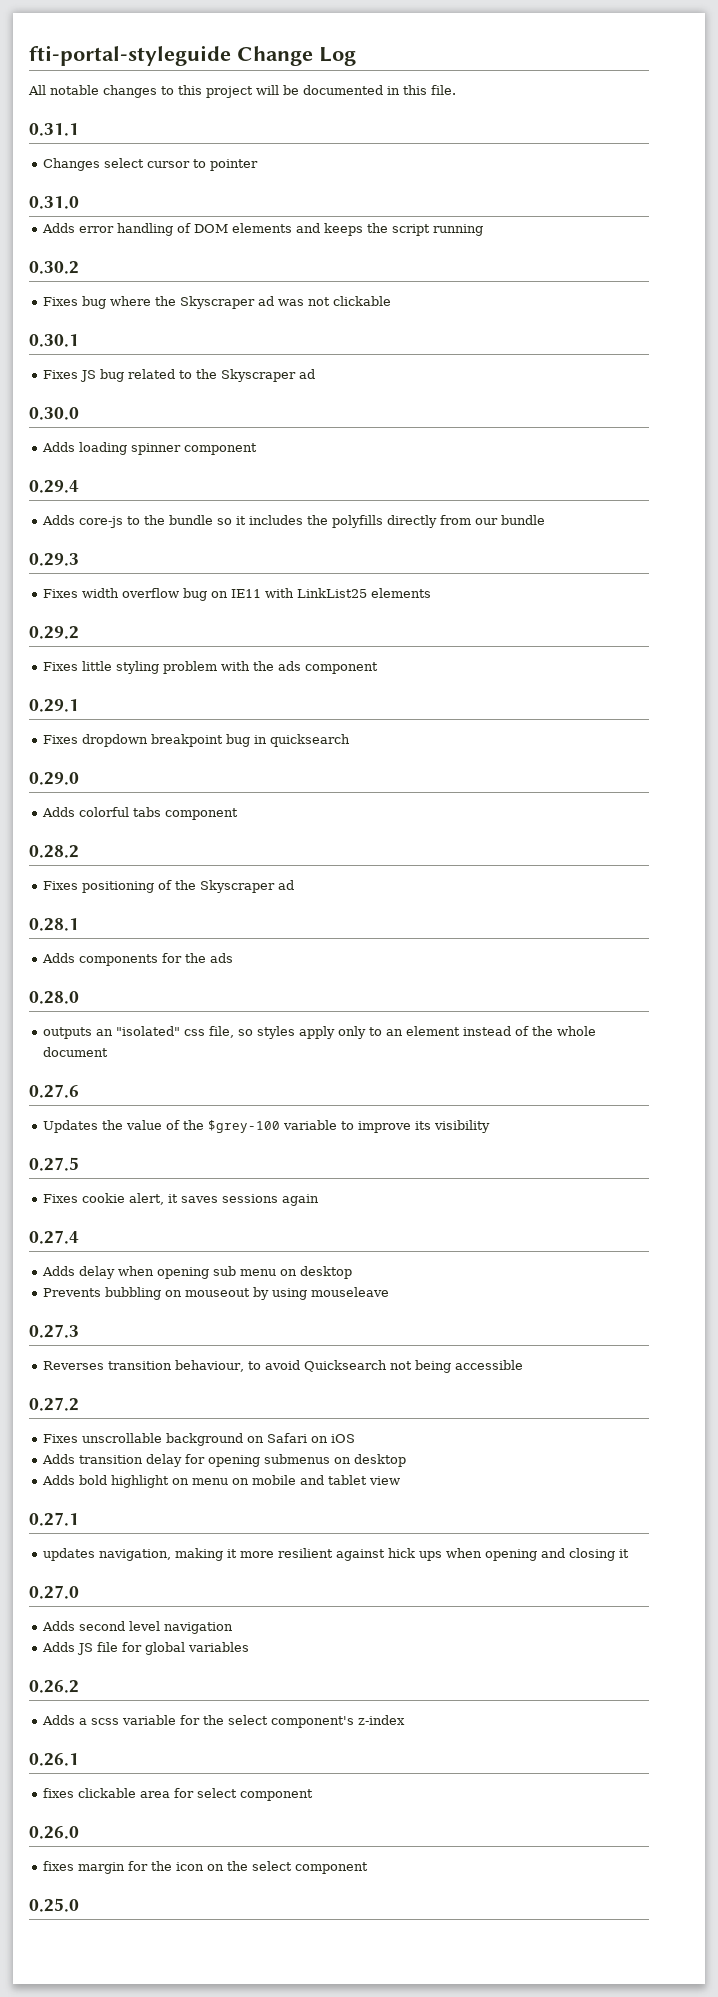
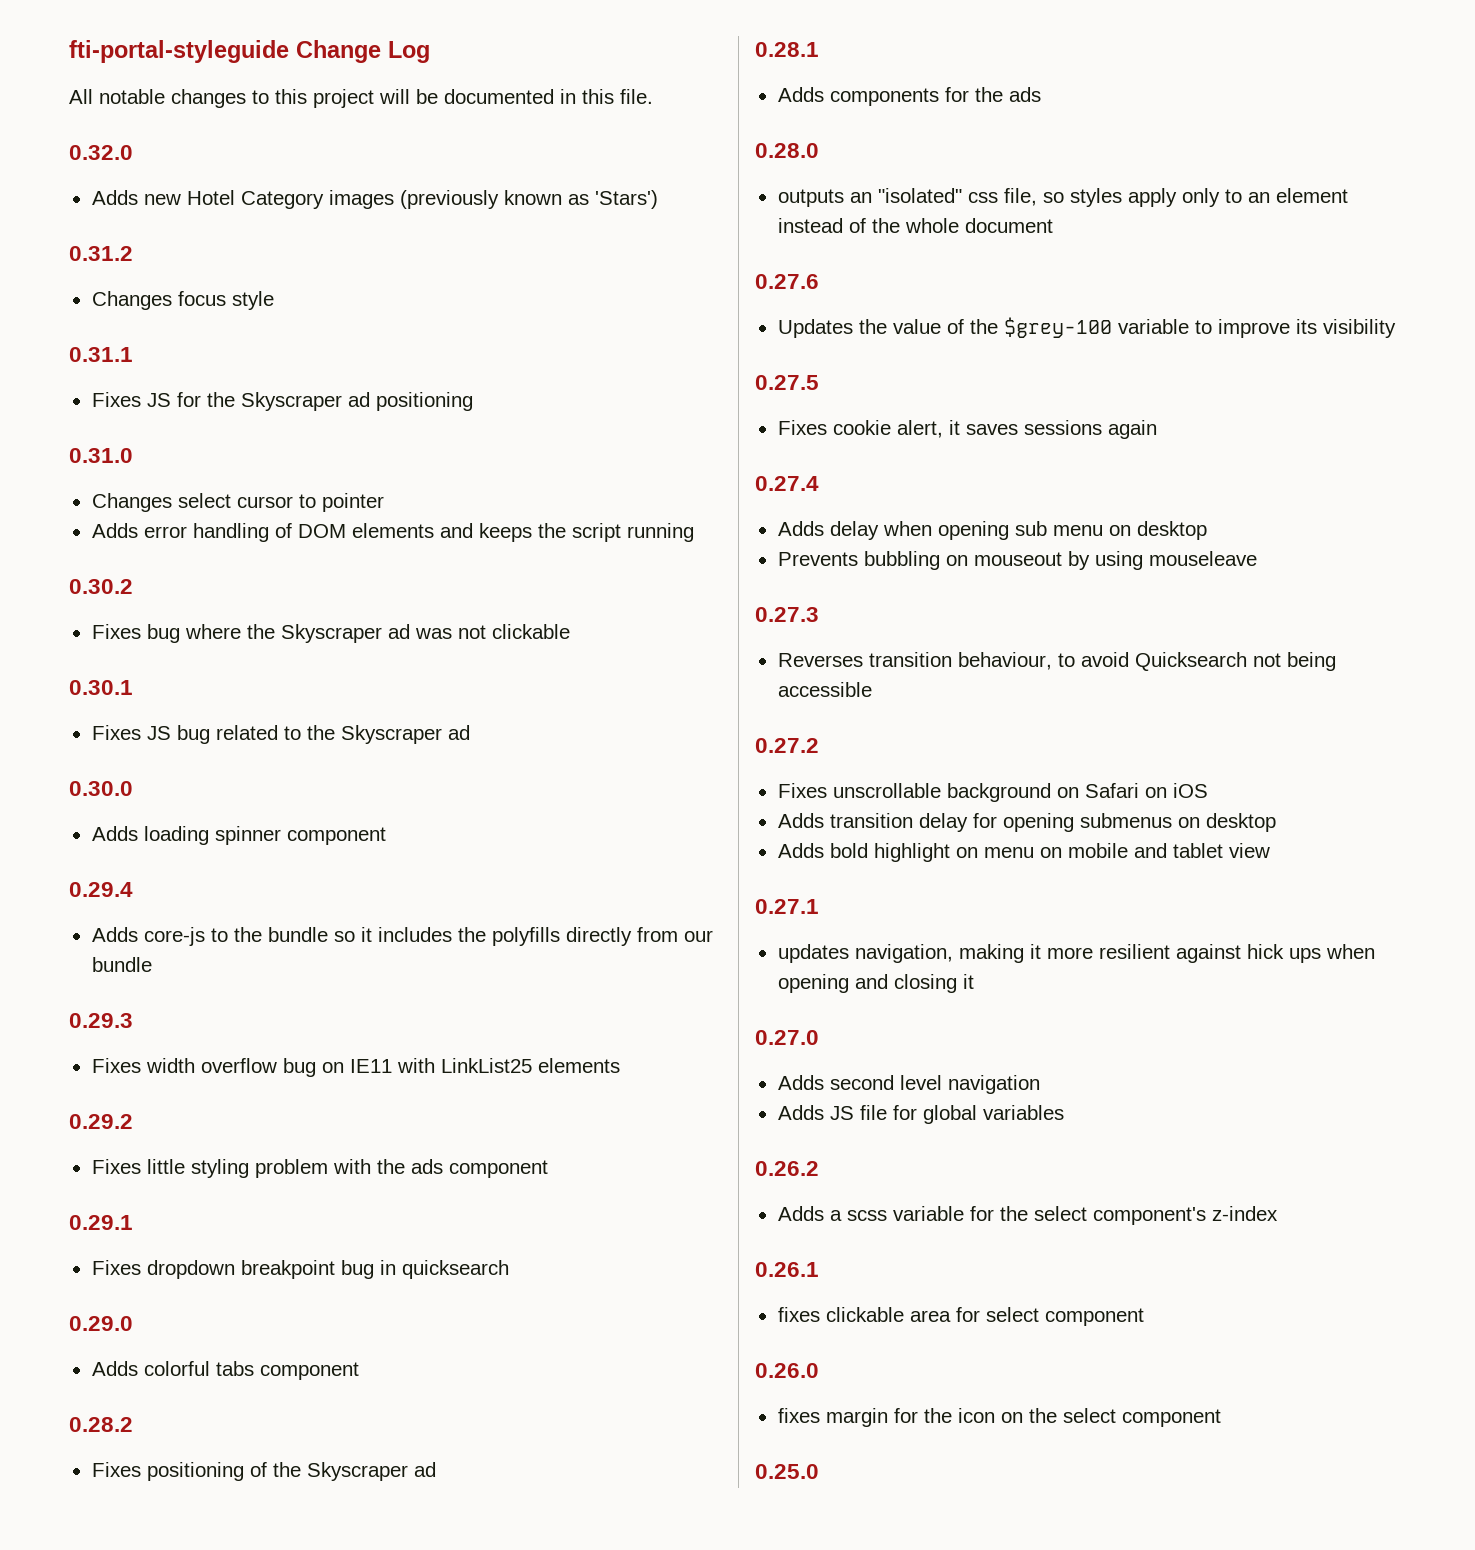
[29,123,79,136] 0.31.1 -> [69,145,133,160] [91,190,658,209] [69,246,133,261] [91,291,274,310] [69,347,133,362] [91,392,473,411] [69,448,133,463] 0.32.0 // Adds new Hotel Category images (previously known as 'Stars') // 0.31.2 // Changes focus style // 0.31.1 // Fixes JS for the Skyscraper ad positioning // 0.31.0
[29,196,79,209] // 0.31.0 -> (384, 502) none

